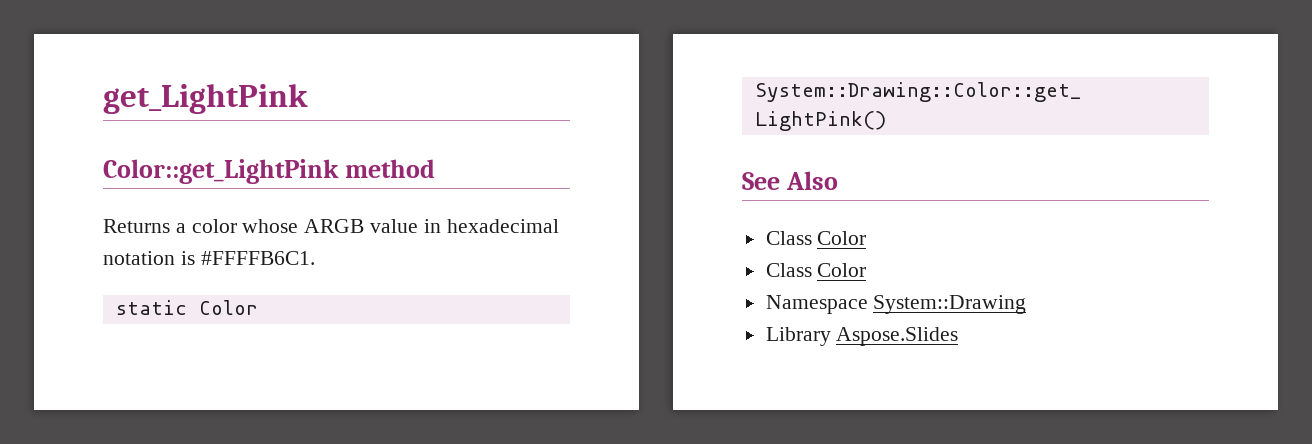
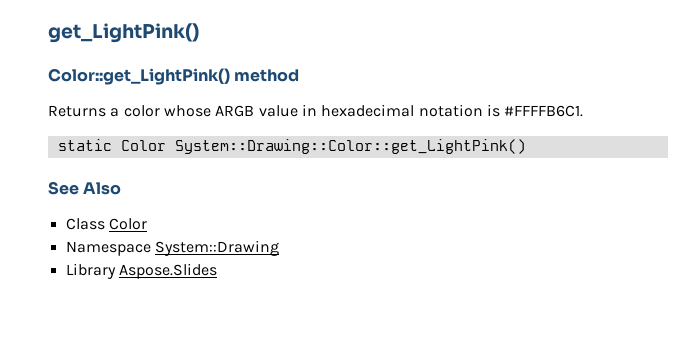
[103,84,308,114] [103,159,339,184] get_LightPink // Color::get_LightPink -> [48,23,199,43] [48,68,230,85] get_LightPink() // Color::get_LightPink()
[765,263,867,277] // Class Color -> (147, 224) none

